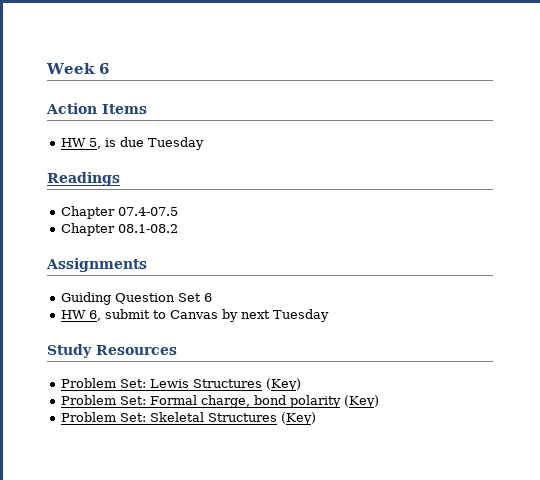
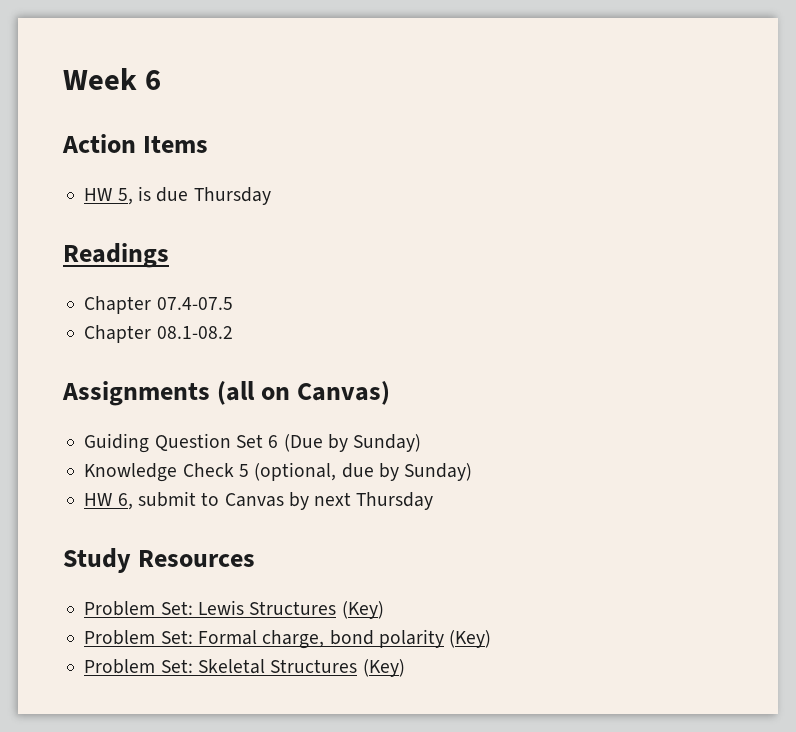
[147,137,204,150] Tuesday -> [193,187,271,205] Thursday
(147, 265) none -> [217,381,391,405] (all on Canvas)
(212, 297) none -> [283,434,422,452] [84,462,473,482] (Due by Sunday) // Knowledge Check 5 (optional, due by Sunday)
[272,309,329,322] Tuesday -> [356,492,434,510] Thursday

